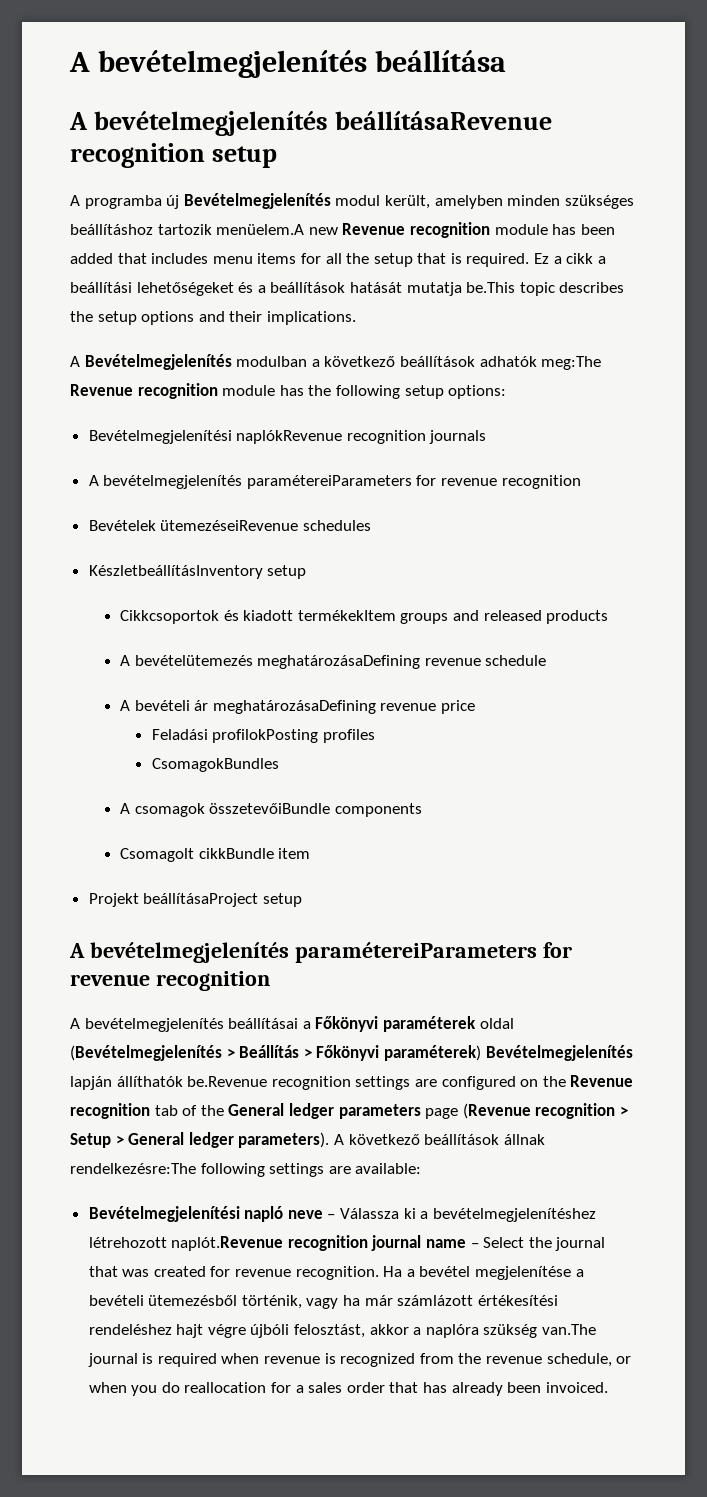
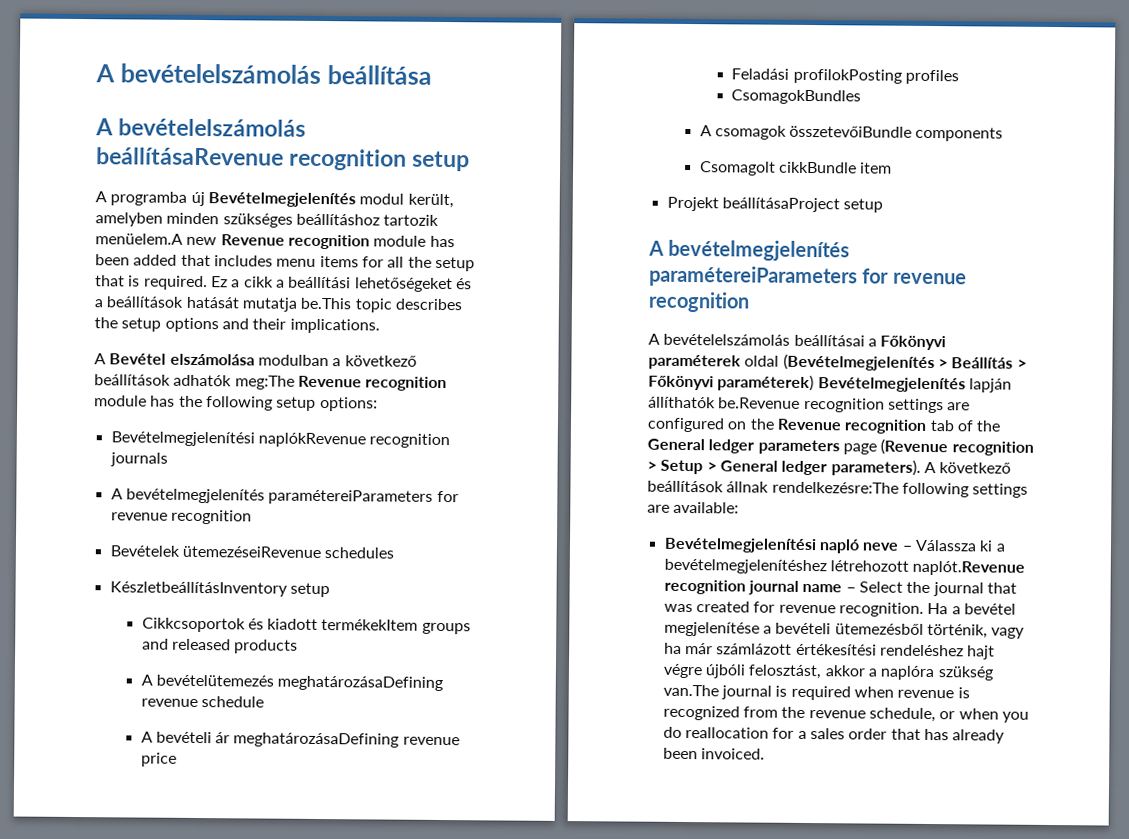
[69,50,367,78] A bevételmegjelenítés -> [95,63,321,84] A bevételelszámolás
[93,111,328,136] bevételmegjelenítés -> [118,118,307,137] bevételelszámolás
[84,354,232,370] Bevételmegjelenítés -> [109,353,255,366] Bevétel elszámolása
[84,1018,224,1032] bevételmegjelenítés -> [663,333,791,346] bevételelszámolás

